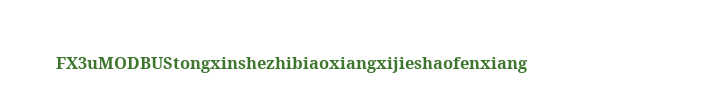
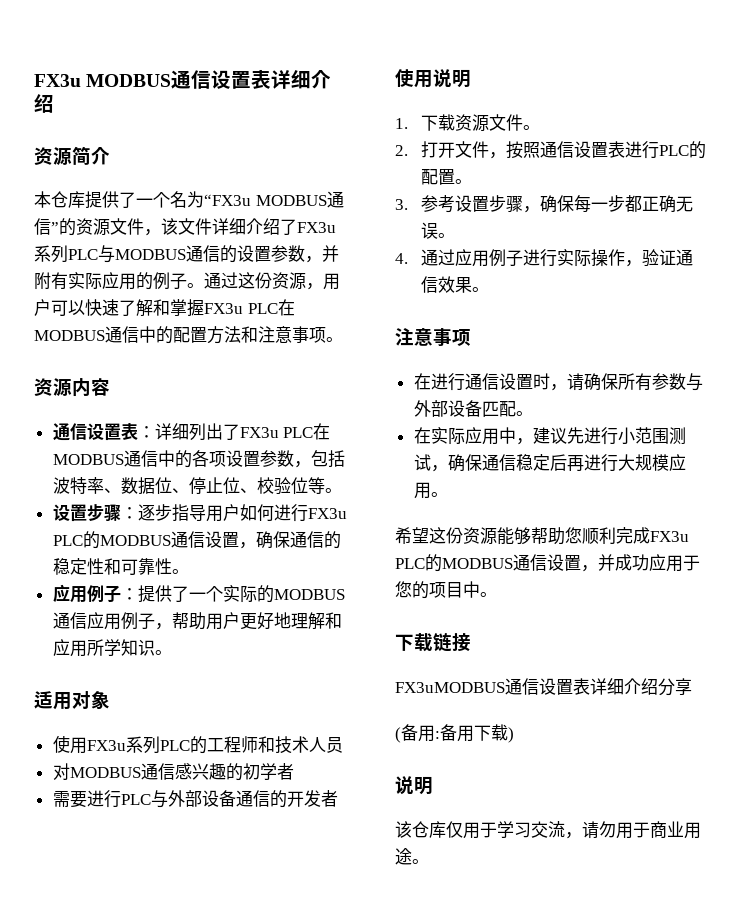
[56,57,528,73] FX3uMODBUStongxinshezhibiaoxiangxijieshaofenxiang -> [34,69,332,89] [34,94,54,113] [34,146,110,165] [34,191,344,209] [34,218,336,236] [34,245,339,263] [34,272,340,290] [34,299,295,317] [34,326,343,344] [34,378,110,397] [52,423,331,441] [52,450,345,468] [52,477,342,495] [52,504,347,522] [52,531,341,549] [52,558,189,575] [52,584,345,603] [52,612,342,630] [52,639,172,657] [34,691,110,710] [52,735,343,754] [52,763,294,781] [52,790,338,808] [395,69,471,88] [395,114,541,132] [395,141,707,159] [421,169,473,185] [395,195,694,213] [421,222,456,239] [395,249,694,267] [421,276,490,293] [395,328,471,346] [413,373,703,391] [413,400,533,417] [413,427,686,445] [413,454,686,472] [413,482,448,499] [395,527,689,545] [395,554,700,572] [395,581,497,599] [395,633,471,652] [395,678,692,696] [395,724,514,743] [395,776,433,795] [395,821,701,839] [395,848,429,865] FX3u MODBUS通信设置表详细介绍 // 资源简介 // 本仓库提供了一个名为“FX3u MODBUS通信”的资源文件，该文件详细介绍了FX3u系列PLC与MODBUS通信的设置参数，并附有实际应用的例子。通过这份资源，用户可以快速了解和掌握FX3u PLC在MODBUS通信中的配置方法和注意事项。 // 资源内容 // 通信设置表：详细列出了FX3u PLC在MODBUS通信中的各项设置参数，包括波特率、数据位、停止位、校验位等。 // 设置步骤：逐步指导用户如何进行FX3u PLC的MODBUS通信设置，确保通信的稳定性和可靠性。 // 应用例子：提供了一个实际的MODBUS通信应用例子，帮助用户更好地理解和应用所学知识。 // 适用对象 // 使用FX3u系列PLC的工程师和技术人员 // 对MODBUS通信感兴趣的初学者 // 需要进行PLC与外部设备通信的开发者 // 使用说明 // 1.下载资源文件。 // 2.打开文件，按照通信设置表进行PLC的配置。 // 3.参考设置步骤，确保每一步都正确无误。 // 4.通过应用例子进行实际操作，验证通信效果。 // 注意事项 // 在进行通信设置时，请确保所有参数与外部设备匹配。 // 在实际应用中，建议先进行小范围测试，确保通信稳定后再进行大规模应用。 // 希望这份资源能够帮助您顺利完成FX3u PLC的MODBUS通信设置，并成功应用于您的项目中。 // 下载链接 // FX3uMODBUS通信设置表详细介绍分享 // (备用:备用下载) // 说明 // 该仓库仅用于学习交流，请勿用于商业用途。

